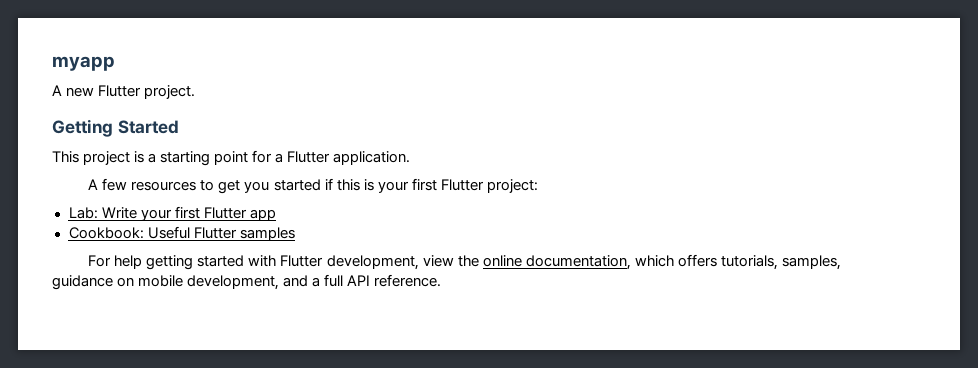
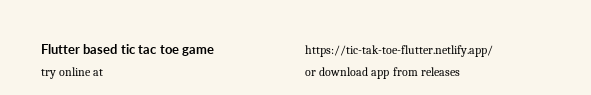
[52,56,115,71] [52,85,196,99] [52,119,179,137] [52,150,411,166] [88,178,538,194] [68,206,276,221] [68,226,295,241] [88,254,841,270] [52,274,442,290] myapp // A new Flutter project. // Getting Started // This project is a starting point for a Flutter application. // A few resources to get you started if this is your first Flutter project: // Lab: Write your first Flutter app // Cookbook: Useful Flutter samples // For help getting started with Flutter development, view the online documentation, which offers tutorials, samples, guidance on mobile development, and a full API reference. -> [41,44,214,56] [41,67,104,79] [305,45,493,57] [305,67,460,79] Flutter based tic tac toe game // try online at https://tic-tak-toe-flutter.netlify.app/ // or download app from releases

